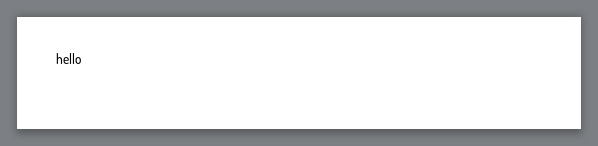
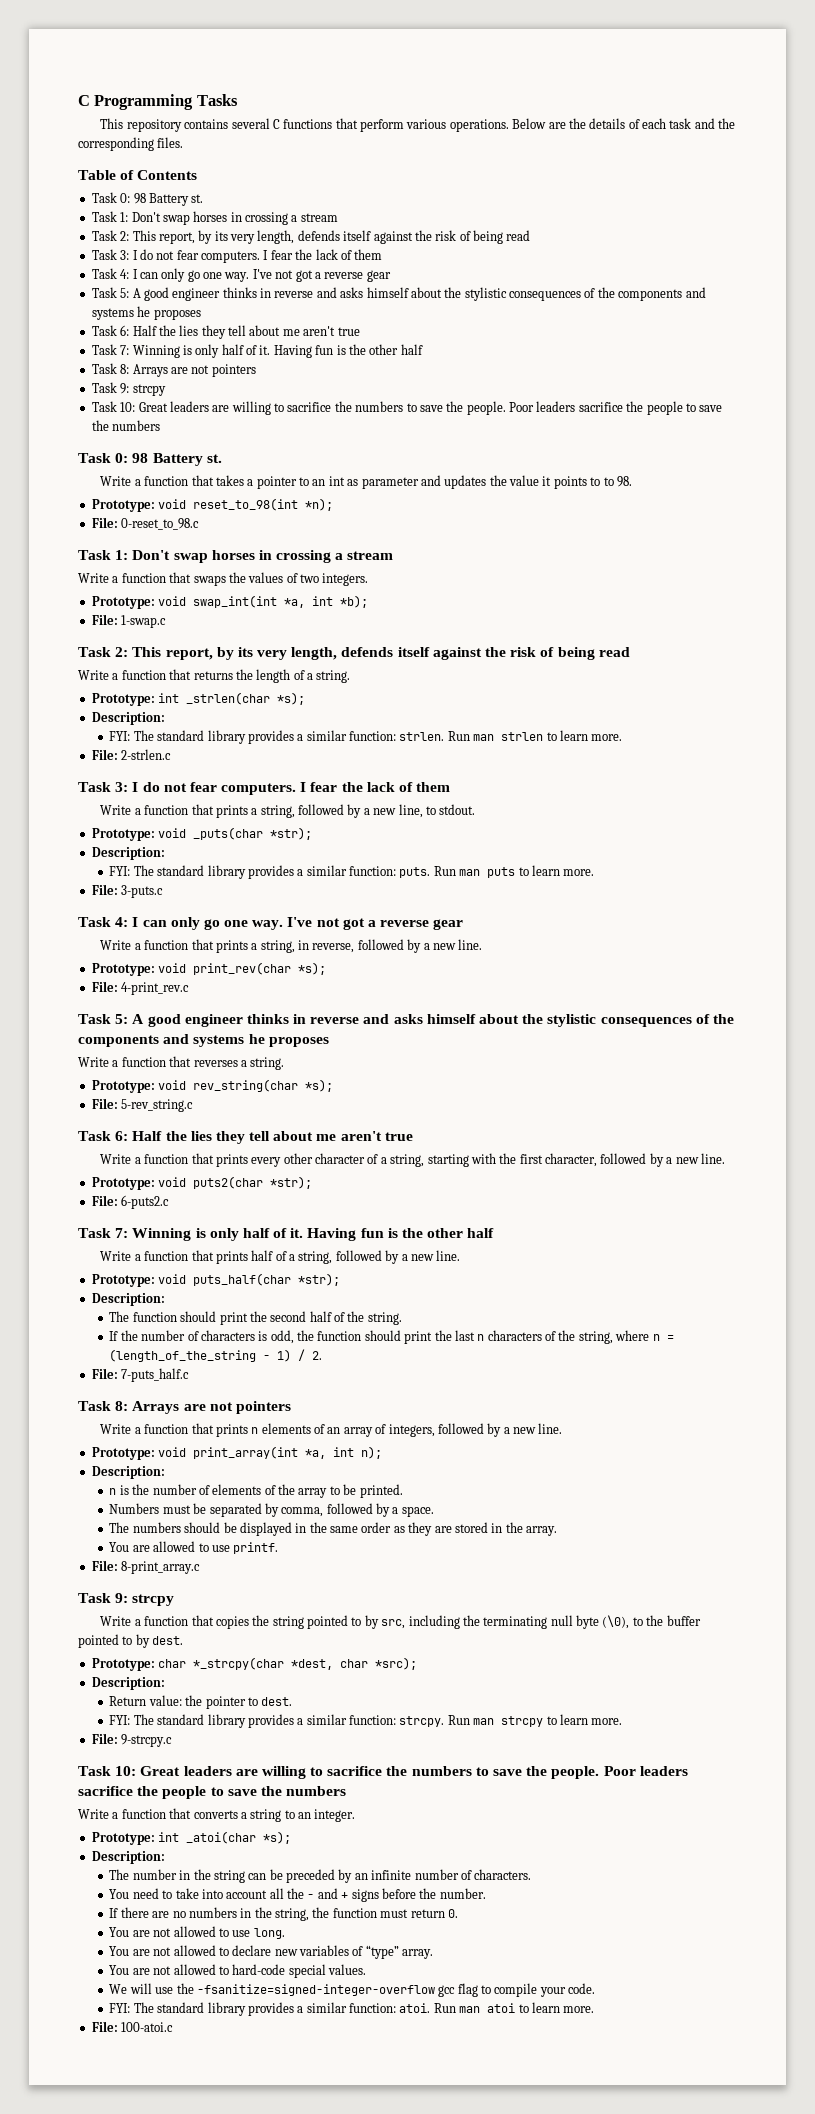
[56,53,81,64] hello -> [78,94,238,110] [100,118,736,132] [78,137,184,151] [78,170,198,180] [91,192,204,206] [91,211,338,225] [91,230,531,244] [91,249,383,263] [91,268,391,282] [91,287,706,301] [91,306,201,320] [91,325,360,339] [91,344,423,358] [91,363,256,377] [91,382,166,396] [91,401,723,415] [91,420,161,431] [78,453,222,466] [100,475,632,489] [91,498,334,512] [91,517,200,530] [78,550,394,563] [78,572,369,586] [91,595,369,609] [91,614,167,628] [78,647,630,660] [78,669,351,683] [91,692,306,706] [91,712,165,725] [109,730,623,744] [91,749,172,760] [78,782,451,795] [100,804,476,818] [91,827,313,841] [91,847,165,860] [109,865,595,879] [91,884,164,898] [78,917,464,930] [100,939,483,953] [91,962,327,976] [91,981,190,995] [78,1014,734,1027] [78,1034,329,1047] [78,1056,285,1070] [91,1079,334,1093] [91,1098,194,1112] [78,1131,413,1144] [100,1153,725,1167] [91,1176,313,1190] [91,1195,170,1209] [78,1228,495,1241] [100,1250,461,1264] [91,1273,341,1287] [91,1293,165,1306] [109,1311,402,1325] [109,1330,674,1344] [109,1349,323,1362] [91,1368,190,1382] [78,1401,291,1414] [100,1423,563,1437] [91,1446,383,1460] [91,1466,165,1479] [109,1484,403,1498] [109,1503,434,1517] [109,1522,558,1536] [109,1541,279,1554] [91,1560,201,1574] [78,1593,175,1606] [100,1615,701,1629] [78,1634,184,1648] [91,1657,418,1671] [91,1677,165,1690] [109,1695,293,1709] [109,1714,623,1728] [91,1733,173,1747] [78,1766,688,1779] [78,1786,347,1799] [78,1808,356,1822] [91,1831,292,1845] [91,1851,165,1864] [109,1869,532,1883] [109,1888,486,1902] [109,1907,458,1921] [109,1926,285,1939] [109,1945,434,1959] [109,1964,367,1978] [109,1983,596,1997] [109,2002,595,2016] [91,2021,174,2032] C Programming Tasks // This repository contains several C functions that perform various operations. Below are the details of each task and the corresponding files. // Table of Contents // Task 0: 98 Battery st. // Task 1: Don't swap horses in crossing a stream // Task 2: This report, by its very length, defends itself against the risk of being read // Task 3: I do not fear computers. I fear the lack of them // Task 4: I can only go one way. I've not got a reverse gear // Task 5: A good engineer thinks in reverse and asks himself about the stylistic consequences of the components and systems he proposes // Task 6: Half the lies they tell about me aren't true // Task 7: Winning is only half of it. Having fun is the other half // Task 8: Arrays are not pointers // Task 9: strcpy // Task 10: Great leaders are willing to sacrifice the numbers to save the people. Poor leaders sacrifice the people to save the numbers // Task 0: 98 Battery st. // Write a function that takes a pointer to an int as parameter and updates the value it points to to 98. // Prototype: void reset_to_98(int *n); // File: 0-reset_to_98.c // Task 1: Don't swap horses in crossing a stream // Write a function that swaps the values of two integers. // Prototype: void swap_int(int *a, int *b); // File: 1-swap.c // Task 2: This report, by its very length, defends itself against the risk of being read // Write a function that returns the length of a string. // Prototype: int _strlen(char *s); // Description: // FYI: The standard library provides a similar function: strlen. Run man strlen to learn more. // File: 2-strlen.c // Task 3: I do not fear computers. I fear the lack of them // Write a function that prints a string, followed by a new line, to stdout. // Prototype: void _puts(char *str); // Description: // FYI: The standard library provides a similar function: puts. Run man puts to learn more. // File: 3-puts.c // Task 4: I can only go one way. I've not got a reverse gear // Write a function that prints a string, in reverse, followed by a new line. // Prototype: void print_rev(char *s); // File: 4-print_rev.c // Task 5: A good engineer thinks in reverse and asks himself about the stylistic consequences of the components and systems he proposes // Write a function that reverses a string. // Prototype: void rev_string(char *s); // File: 5-rev_string.c // Task 6: Half the lies they tell about me aren't true // Write a function that prints every other character of a string, starting with the first character, followed by a new line. // Prototype: void puts2(char *str); // File: 6-puts2.c // Task 7: Winning is only half of it. Having fun is the other half // Write a function that prints half of a string, followed by a new line. // Prototype: void puts_half(char *str); // Description: // The function should print the second half of the string. // If the number of characters is odd, the function should print the last n characters of the string, where n = (length_of_the_string - 1) / 2. // File: 7-puts_half.c // Task 8: Arrays are not pointers // Write a function that prints n elements of an array of integers, followed by a new line. // Prototype: void print_array(int *a, int n); // Description: // n is the number of elements of the array to be printed. // Numbers must be separated by comma, followed by a space. // The numbers should be displayed in the same order as they are stored in the array. // You are allowed to use printf. // File: 8-print_array.c // Task 9: strcpy // Write a function that copies the string pointed to by src, including the terminating null byte (\0), to the buffer pointed to by dest. // Prototype: char *_strcpy(char *dest, char *src); // Description: // Return value: the pointer to dest. // FYI: The standard library provides a similar function: strcpy. Run man strcpy to learn more. // File: 9-strcpy.c // Task 10: Great leaders are willing to sacrifice the numbers to save the people. Poor leaders sacrifice the people to save the numbers // Write a function that converts a string to an integer. // Prototype: int _atoi(char *s); // Description: // The number in the string can be preceded by an infinite number of characters. // You need to take into account all the - and + signs before the number. // If there are no numbers in the string, the function must return 0. // You are not allowed to use long. // You are not allowed to declare new variables of “type” array. // You are not allowed to hard-code special values. // We will use the -fsanitize=signed-integer-overflow gcc flag to compile your code. // FYI: The standard library provides a similar function: atoi. Run man atoi to learn more. // File: 100-atoi.c

